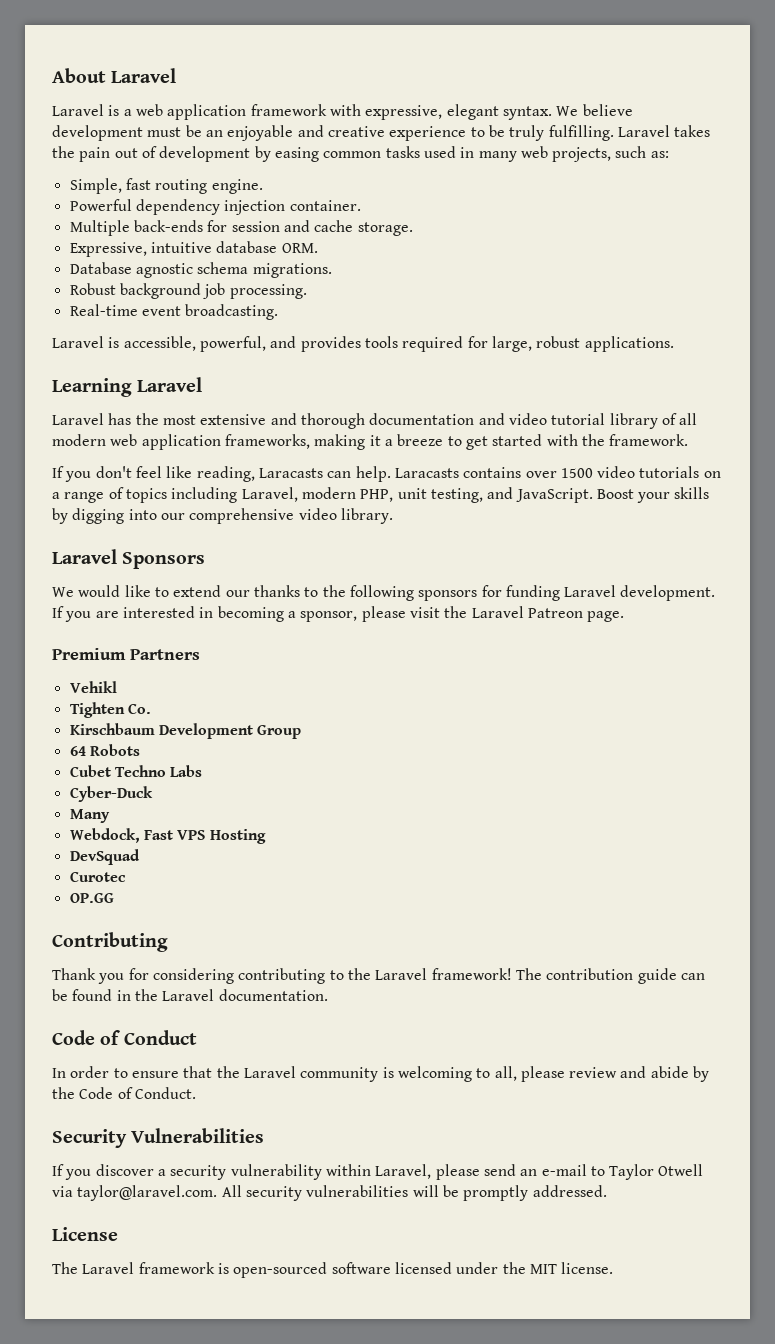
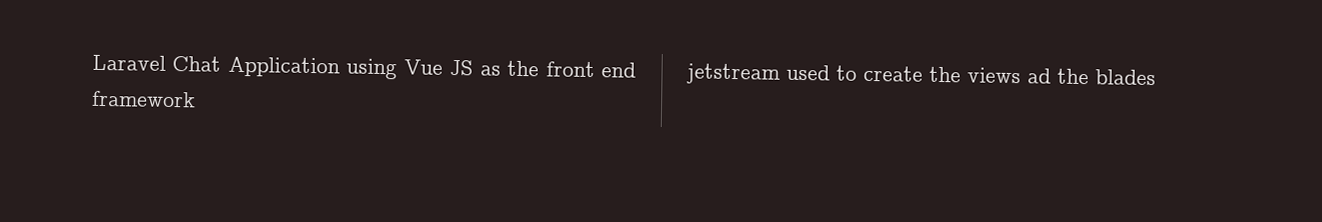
[52,68,177,83] [52,104,633,120] [52,125,711,141] [52,146,669,162] [69,178,263,194] [69,199,361,215] [69,220,413,236] [69,241,318,257] [69,262,332,278] [69,283,307,299] [69,304,279,320] [52,336,674,352] [52,377,203,397] [52,413,698,429] [52,434,689,450] [52,466,721,482] [52,487,710,503] [52,508,393,524] [52,549,206,569] [52,585,716,601] [52,606,625,622] [52,648,200,660] [69,681,117,693] [69,702,151,718] [69,723,302,739] [69,744,140,756] [69,765,203,777] [69,786,153,802] [69,809,110,823] [69,828,266,844] [69,849,140,865] [69,871,126,882] [69,893,114,903] [52,932,168,952] [52,968,705,984] [52,989,328,1001] [52,1030,197,1045] [52,1066,710,1082] [52,1087,196,1099] [52,1128,265,1148] [52,1164,704,1180] [52,1185,607,1201] [52,1227,118,1241] [52,1262,614,1278] About Laravel // Laravel is a web application framework with expressive, elegant syntax. We believe development must be an enjoyable and creative experience to be truly fulfilling. Laravel takes the pain out of development by easing common tasks used in many web projects, such as: // Simple, fast routing engine. // Powerful dependency injection container. // Multiple back-ends for session and cache storage. // Expressive, intuitive database ORM. // Database agnostic schema migrations. // Robust background job processing. // Real-time event broadcasting. // Laravel is accessible, powerful, and provides tools required for large, robust applications. // Learning Laravel // Laravel has the most extensive and thorough documentation and video tutorial library of all modern web application frameworks, making it a breeze to get started with the framework. // If you don't feel like reading, Laracasts can help. Laracasts contains over 1500 video tutorials on a range of topics including Laravel, modern PHP, unit testing, and JavaScript. Boost your skills by digging into our comprehensive video library. // Laravel Sponsors // We would like to extend our thanks to the following sponsors for funding Laravel development. If you are interested in becoming a sponsor, please visit the Laravel Patreon page. // Premium Partners // Vehikl // Tighten Co. // Kirschbaum Development Group // 64 Robots // Cubet Techno Labs // Cyber-Duck // Many // Webdock, Fast VPS Hosting // DevSquad // Curotec // OP.GG // Contributing // Thank you for considering contributing to the Laravel framework! The contribution guide can be found in the Laravel documentation. // Code of Conduct // In order to ensure that the Laravel community is welcoming to all, please review and abide by the Code of Conduct. // Security Vulnerabilities // If you discover a security vulnerability within Laravel, please send an e-mail to Taylor Otwell via taylor@laravel.com. All security vulnerabilities will be promptly addressed. // License // The Laravel framework is open-sourced software licensed under the MIT license. -> [92,54,637,80] [92,90,196,108] [686,63,1156,86] Laravel Chat Application using Vue JS as the front end framework // jetstream used to create the views ad the blades

